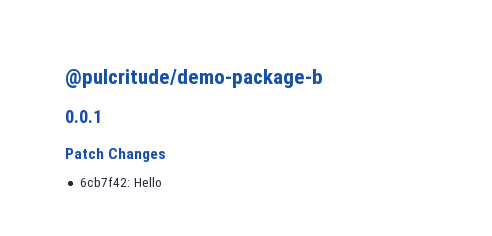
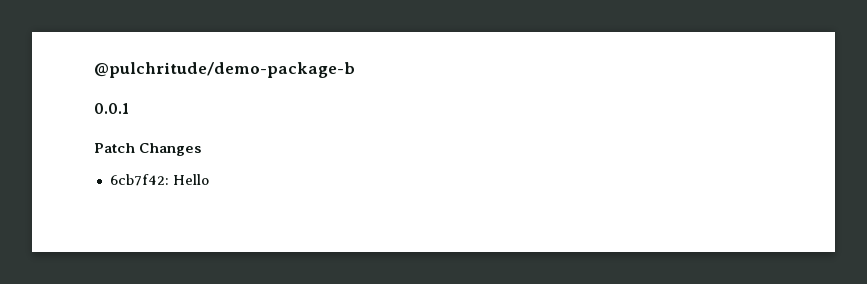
[65,69,323,88] @pulcritude/demo-package-b -> [94,62,355,78] @pulchritude/demo-package-b

